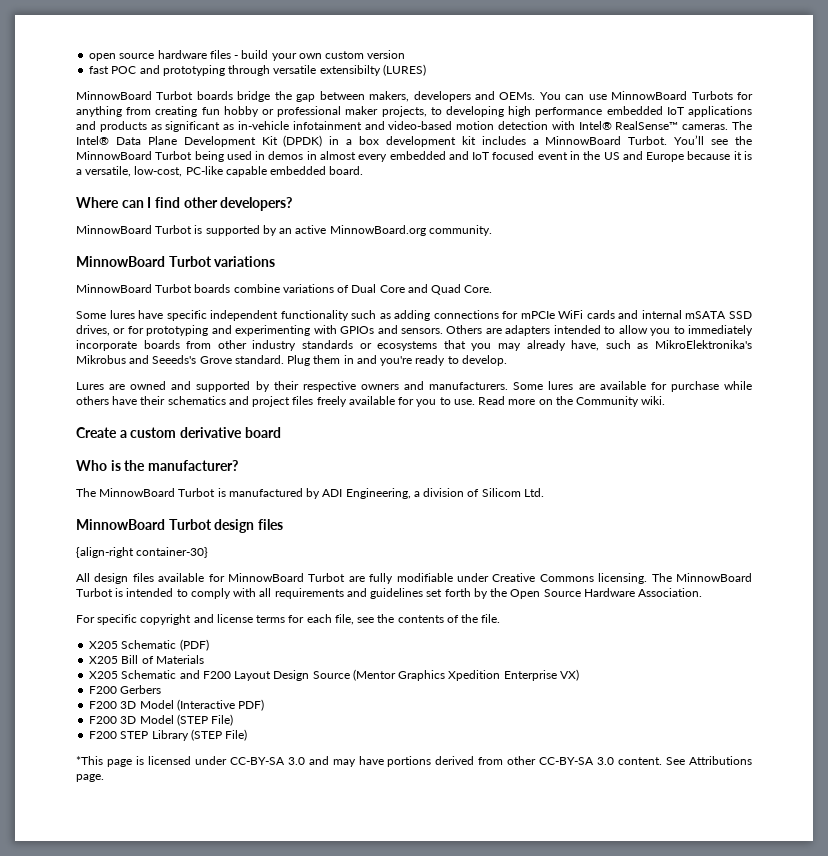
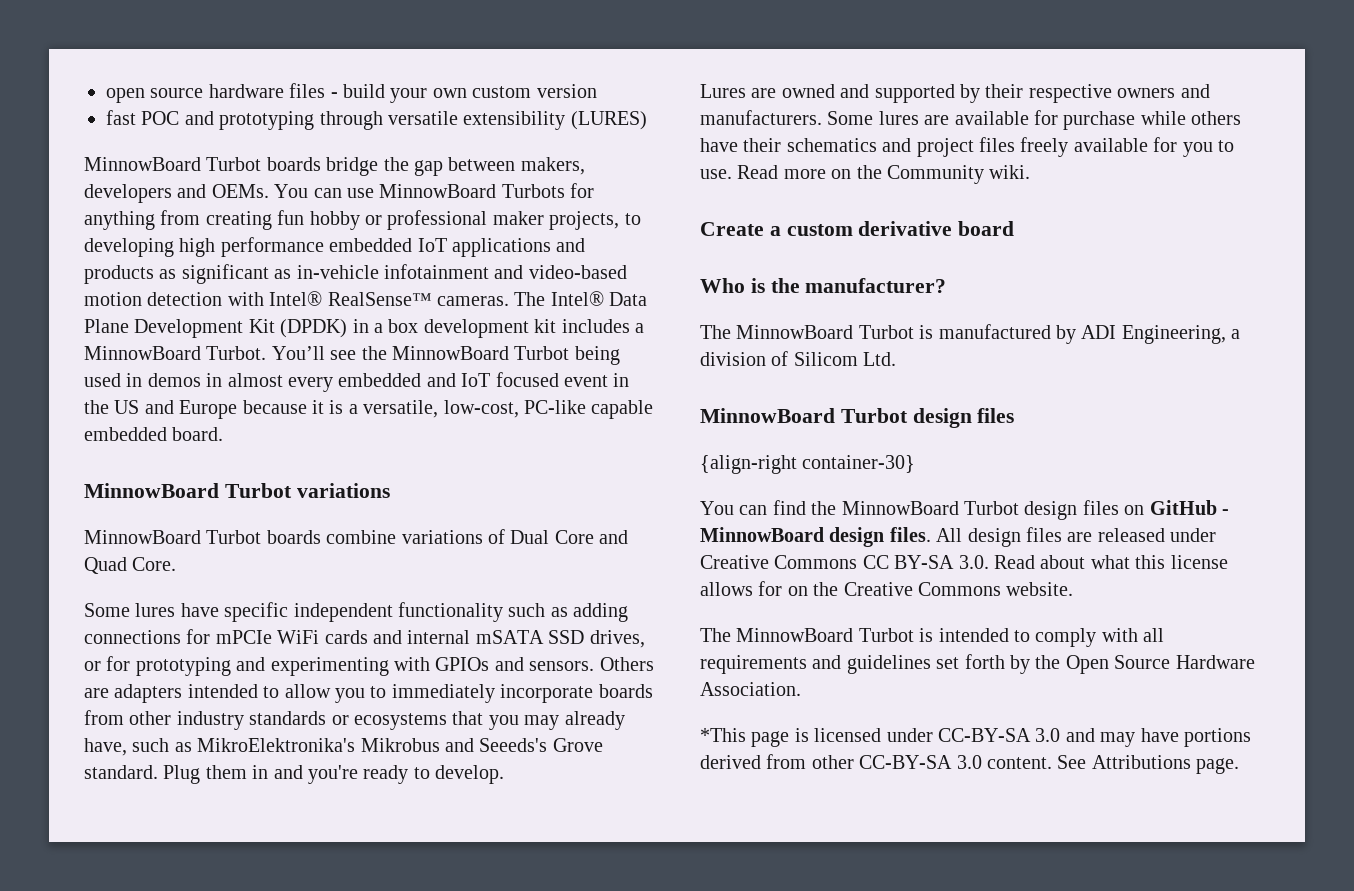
[319,65,381,76] extensibilty -> [463,111,566,130] extensibility
[76,197,293,211] [76,225,492,236] // Where can I find other developers? // MinnowBoard Turbot is supported by an active MinnowBoard.org community. -> (224, 434) none
[76,573,648,584] All design files available for MinnowBoard Turbot are fully modifiable under Creative Commons licensing. -> [700,500,1229,520] [700,527,1217,547] [700,555,1228,569] [700,581,1074,596] You can find the MinnowBoard Turbot design files on GitHub - MinnowBoard design files. All design files are released under Creative Commons CC BY-SA 3.0. Read about what this license allows for on the Creative Commons website. //
[76,614,501,625] [89,639,209,651] [89,655,204,664] [89,669,579,681] [89,685,162,694] [89,699,265,711] [89,714,234,726] [89,729,248,741] // For specific copyright and license terms for each file, see the contents of the file. // X205 Schematic (PDF) // X205 Bill of Materials // X205 Schematic and F200 Layout Design Source (Mentor Graphics Xpedition Enterprise VX) // F200 Gerbers // F200 3D Model (Interactive PDF) // F200 3D Model (STEP File) // F200 STEP Library (STEP File) -> (801, 689) none

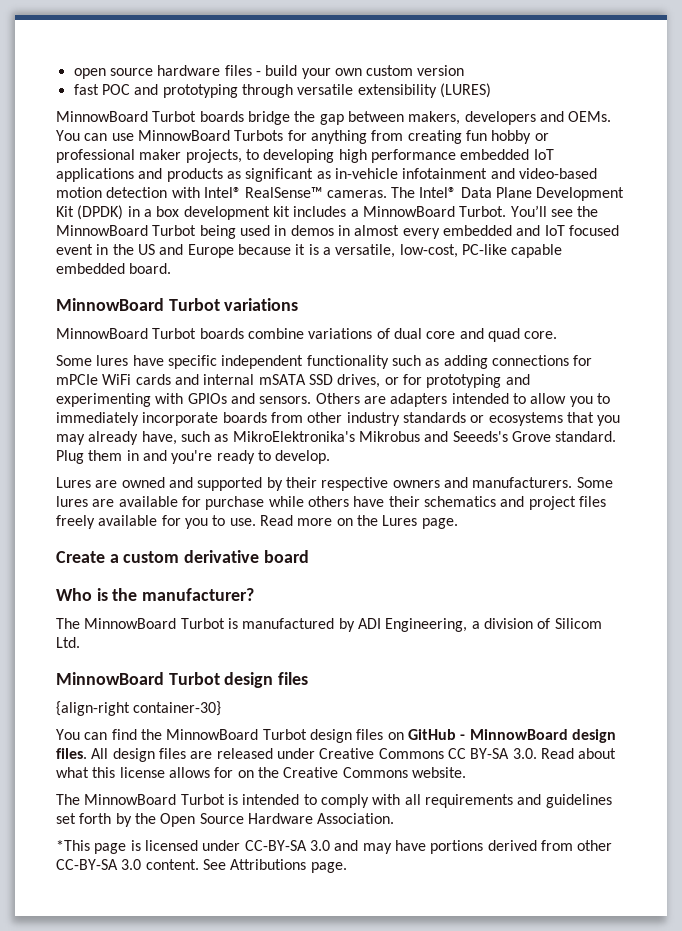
[510,530,629,544] [84,557,177,574] Dual Core and Quad Core. -> [393,328,558,342] dual core and quad core.
[887,165,1031,184] Community wiki. -> [382,515,458,529] Lures page.

